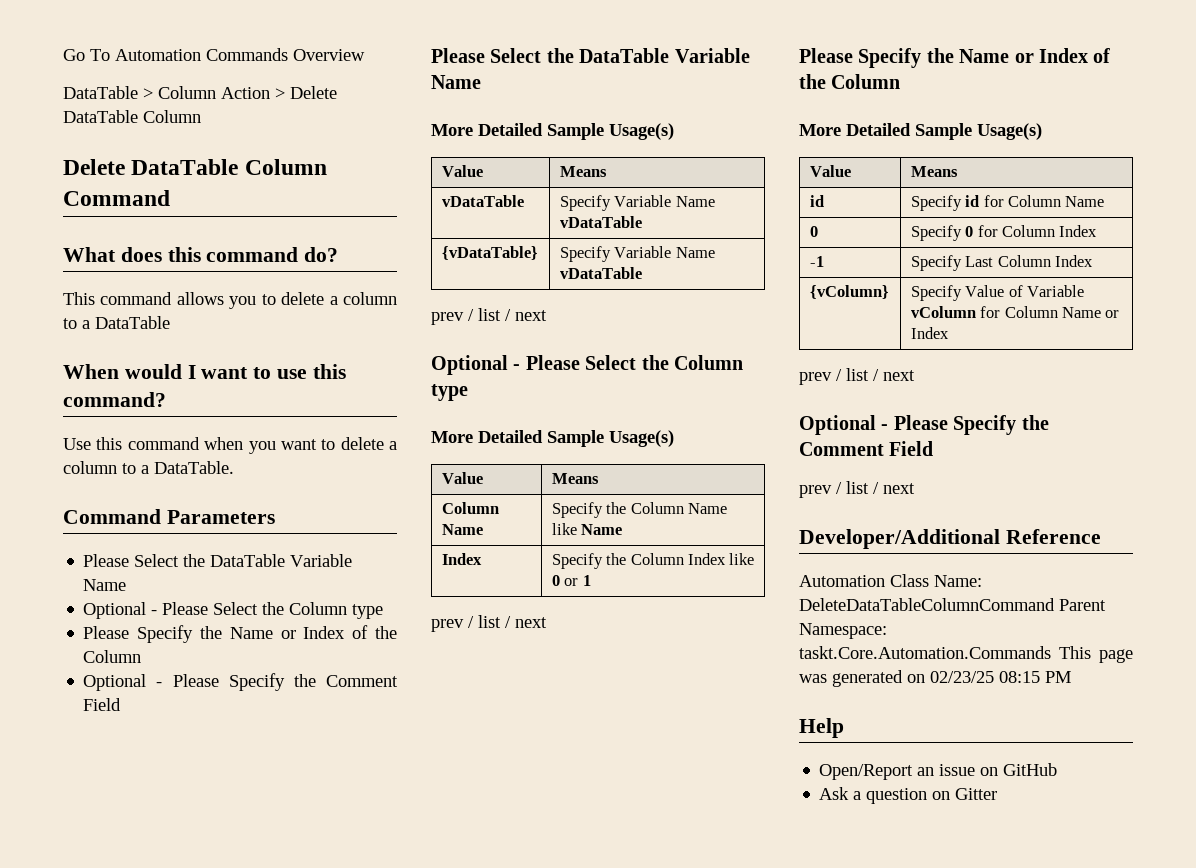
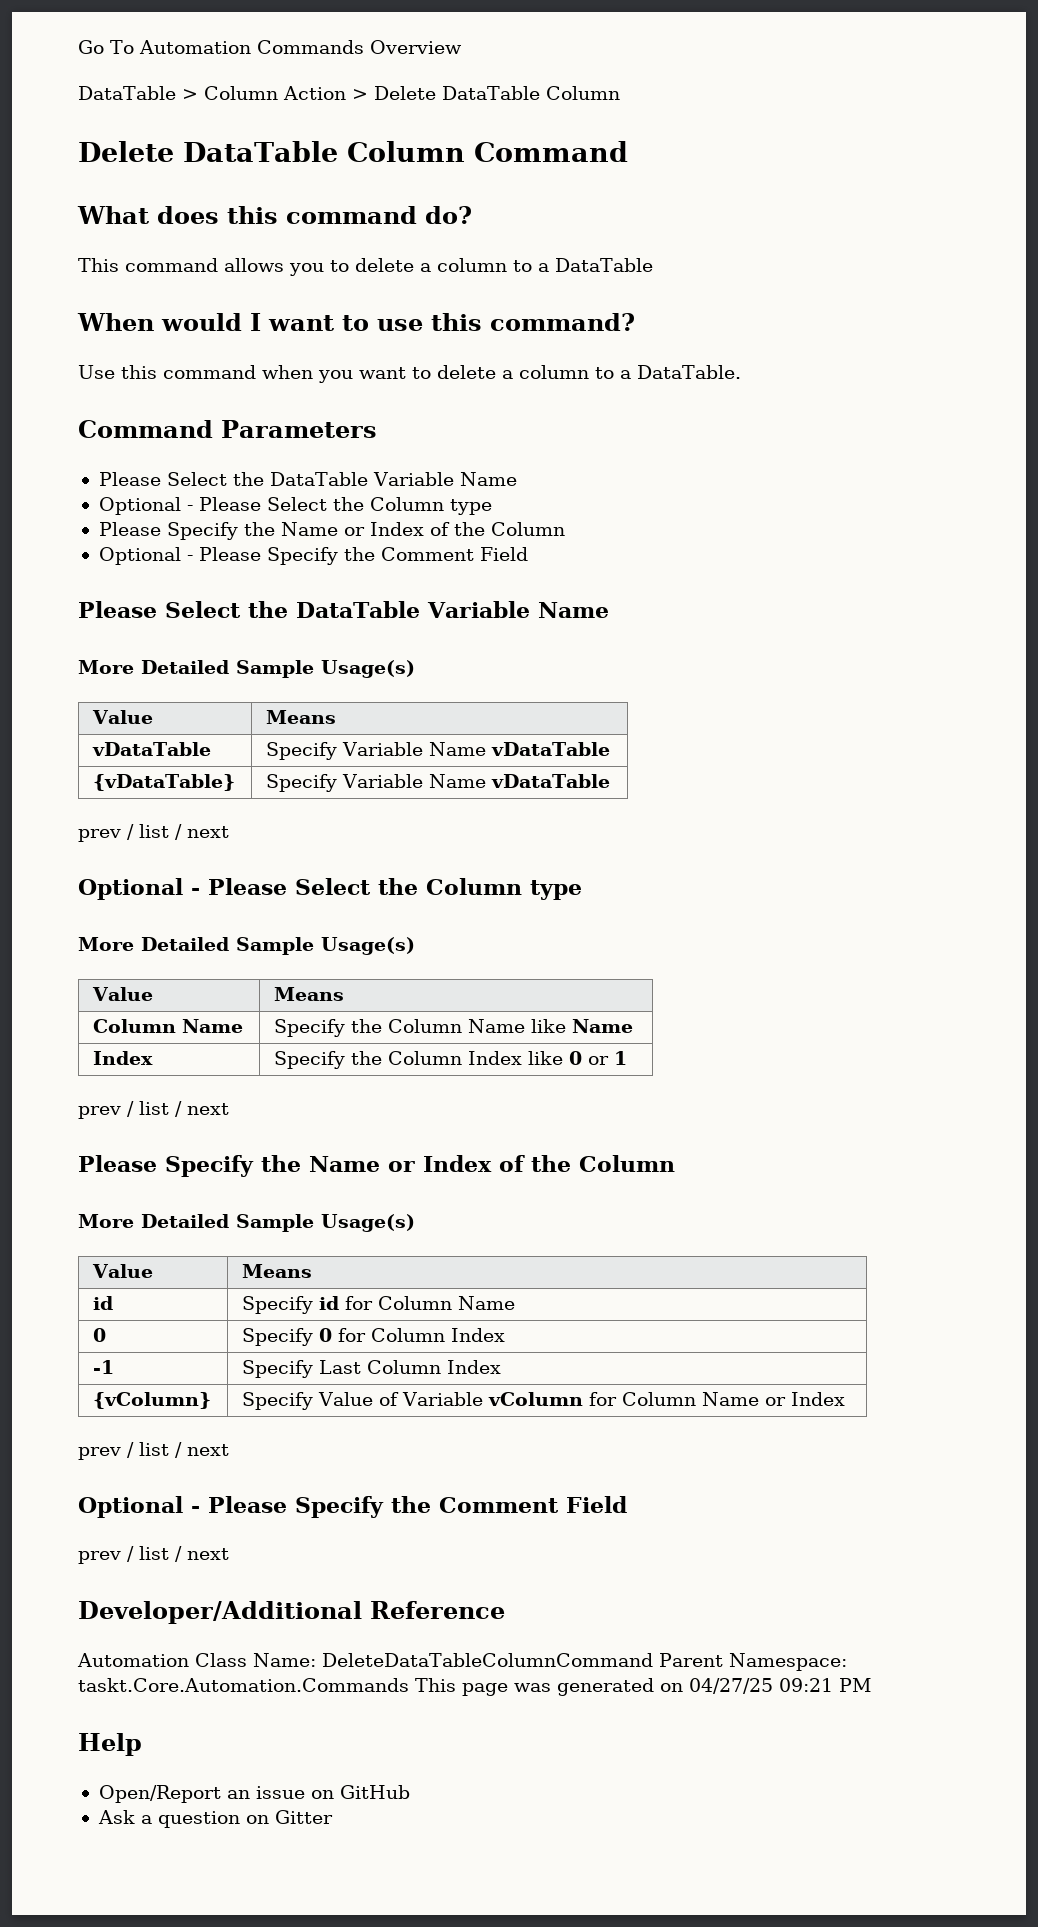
[930,671,1040,683] 02/23/25 08:15 -> [689,1678,833,1694] 04/27/25 09:21

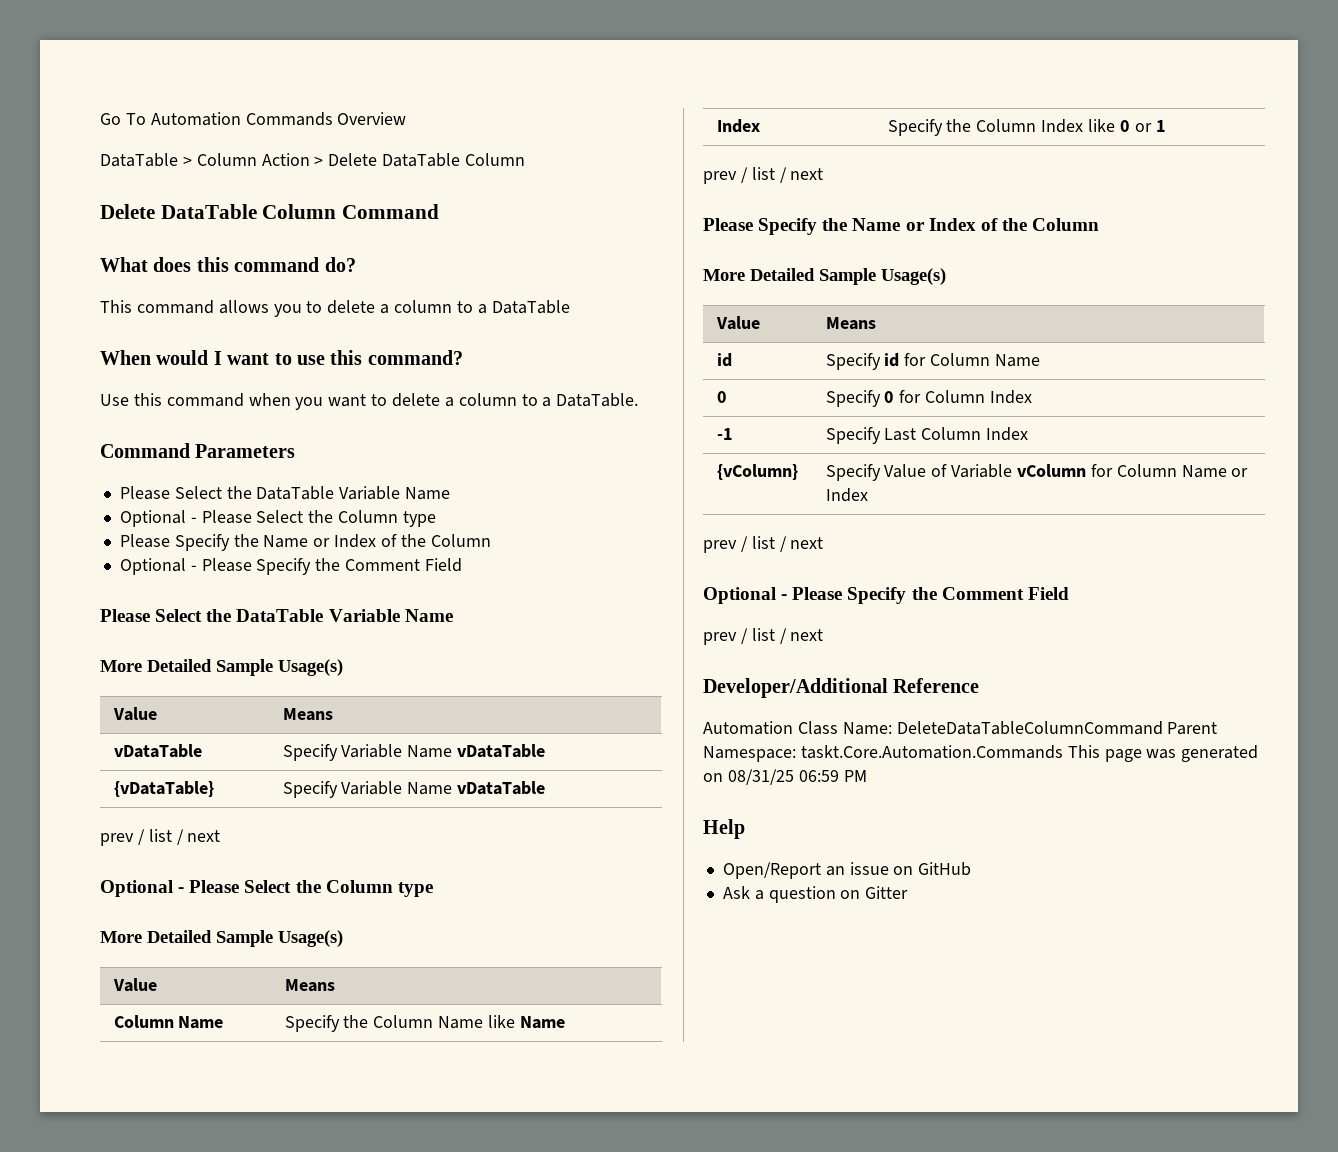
[689,1678,833,1694] 04/27/25 09:21 -> [727,769,839,785] 08/31/25 06:59

